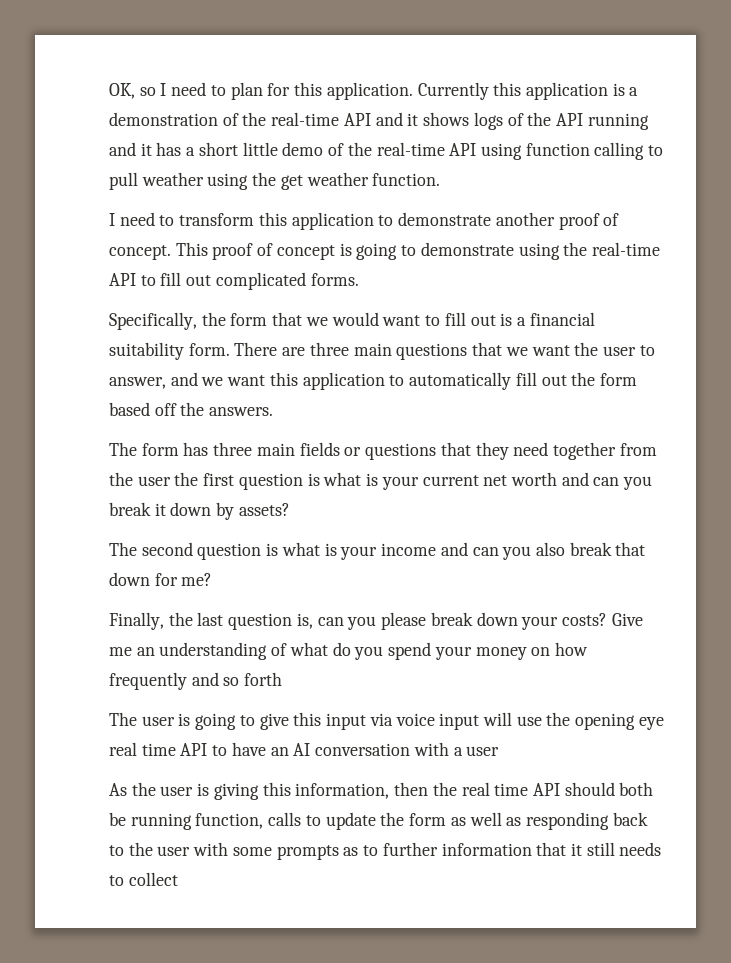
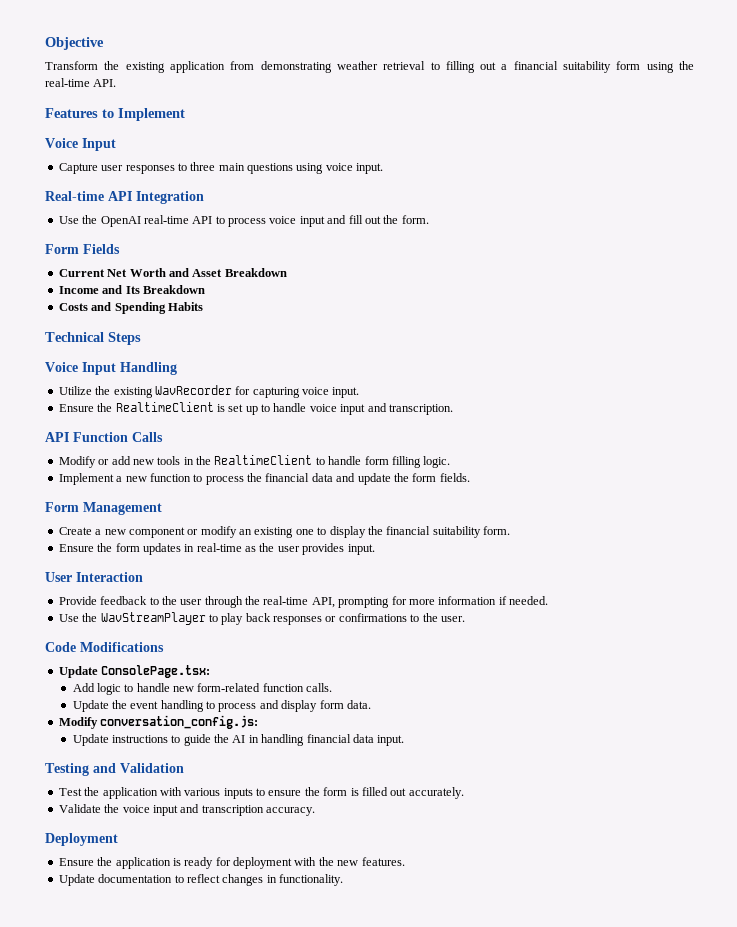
[109,82,639,100] [109,112,649,130] [109,142,664,160] [109,172,441,190] [109,212,620,230] [109,242,660,260] [109,272,359,290] [109,312,595,330] [109,342,655,360] [109,372,637,390] [109,402,274,416] [109,442,657,460] [109,472,653,490] [109,502,290,520] [109,542,646,560] [109,572,213,586] [109,612,643,630] [109,642,588,660] [109,672,283,690] [109,712,664,730] [109,742,500,756] [109,782,654,800] [109,812,648,830] [109,842,662,860] [109,872,178,886] OK, so I need to plan for this application. Currently this application is a demonstration of the real-time API and it shows logs of the API running and it has a short little demo of the real-time API using function calling to pull weather using the get weather function. // I need to transform this application to demonstrate another proof of concept. This proof of concept is going to demonstrate using the real-time API to fill out complicated forms. // Specifically, the form that we would want to fill out is a financial suitability form. There are three main questions that we want the user to answer, and we want this application to automatically fill out the form based off the answers. // The form has three main fields or questions that they need together from the user the first question is what is your current net worth and can you break it down by assets? // The second question is what is your income and can you also break that down for me? // Finally, the last question is, can you please break down your costs? Give me an understanding of what do you spend your money on how frequently and so forth // The user is going to give this input via voice input will use the opening eye real time API to have an AI conversation with a user // As the user is giving this information, then the real time API should both be running function, calls to update the form as well as responding back to the user with some prompts as to further information that it still needs to collect -> [45,37,104,50] [45,61,694,73] [45,78,117,87] [45,108,185,121] [45,138,116,151] [58,162,384,174] [45,191,204,204] [58,215,429,227] [45,244,120,254] [58,268,287,277] [58,285,205,294] [58,302,203,314] [45,332,141,345] [45,362,177,375] [58,385,360,398] [58,402,453,415] [45,432,163,442] [58,455,451,468] [58,473,470,485] [45,502,162,515] [58,526,510,538] [58,543,375,555] [45,572,143,582] [58,596,548,608] [58,612,465,625] [45,642,164,652] [58,665,211,678] [72,683,333,695] [72,700,371,712] [58,715,259,729] [72,734,405,746] [45,763,184,776] [58,787,464,799] [58,804,315,816] [45,833,118,846] [58,857,405,869] [58,874,343,886] Objective // Transform the existing application from demonstrating weather retrieval to filling out a financial suitability form using the real-time API. // Features to Implement // Voice Input // Capture user responses to three main questions using voice input. // Real-time API Integration // Use the OpenAI real-time API to process voice input and fill out the form. // Form Fields // Current Net Worth and Asset Breakdown // Income and Its Breakdown // Costs and Spending Habits // Technical Steps // Voice Input Handling // Utilize the existing WavRecorder for capturing voice input. // Ensure the RealtimeClient is set up to handle voice input and transcription. // API Function Calls // Modify or add new tools in the RealtimeClient to handle form filling logic. // Implement a new function to process the financial data and update the form fields. // Form Management // Create a new component or modify an existing one to display the financial suitability form. // Ensure the form updates in real-time as the user provides input. // User Interaction // Provide feedback to the user through the real-time API, prompting for more information if needed. // Use the WavStreamPlayer to play back responses or confirmations to the user. // Code Modifications // Update ConsolePage.tsx: // Add logic to handle new form-related function calls. // Update the event handling to process and display form data. // Modify conversation_config.js: // Update instructions to guide the AI in handling financial data input. // Testing and Validation // Test the application with various inputs to ensure the form is filled out accurately. // Validate the voice input and transcription accuracy. // Deployment // Ensure the application is ready for deployment with the new features. // Update documentation to reflect changes in functionality.

